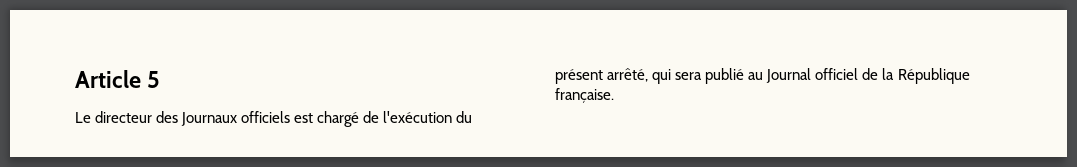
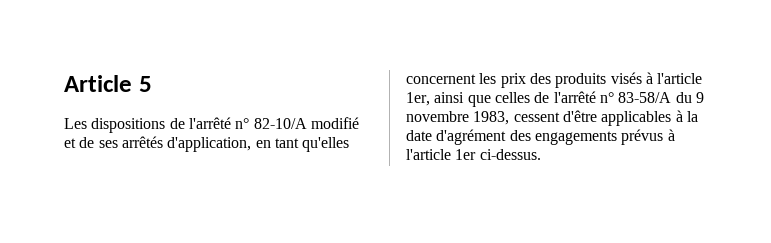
[75,111,473,127] [555,68,970,84] [555,88,614,103] Le directeur des Journaux officiels est chargé de l'exécution du présent arrêté, qui sera publié au Journal officiel de la République française. -> [64,117,359,133] [64,136,350,152] [406,72,703,88] [406,91,704,107] [406,110,698,126] [406,129,675,145] [406,149,541,160] Les dispositions de l'arrêté n° 82-10/A modifié et de ses arrêtés d'application, en tant qu'elles concernent les prix des produits visés à l'article 1er, ainsi que celles de l'arrêté n° 83-58/A du 9 novembre 1983, cessent d'être applicables à la date d'agrément des engagements prévus à l'article 1er ci-dessus.

